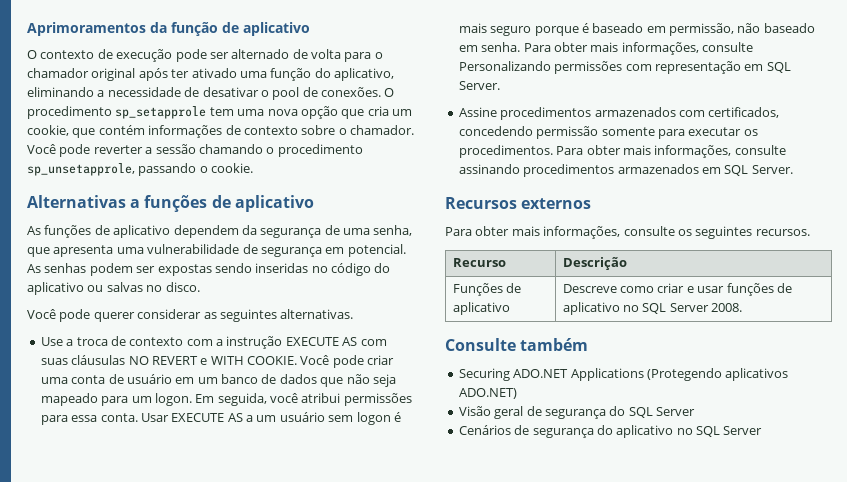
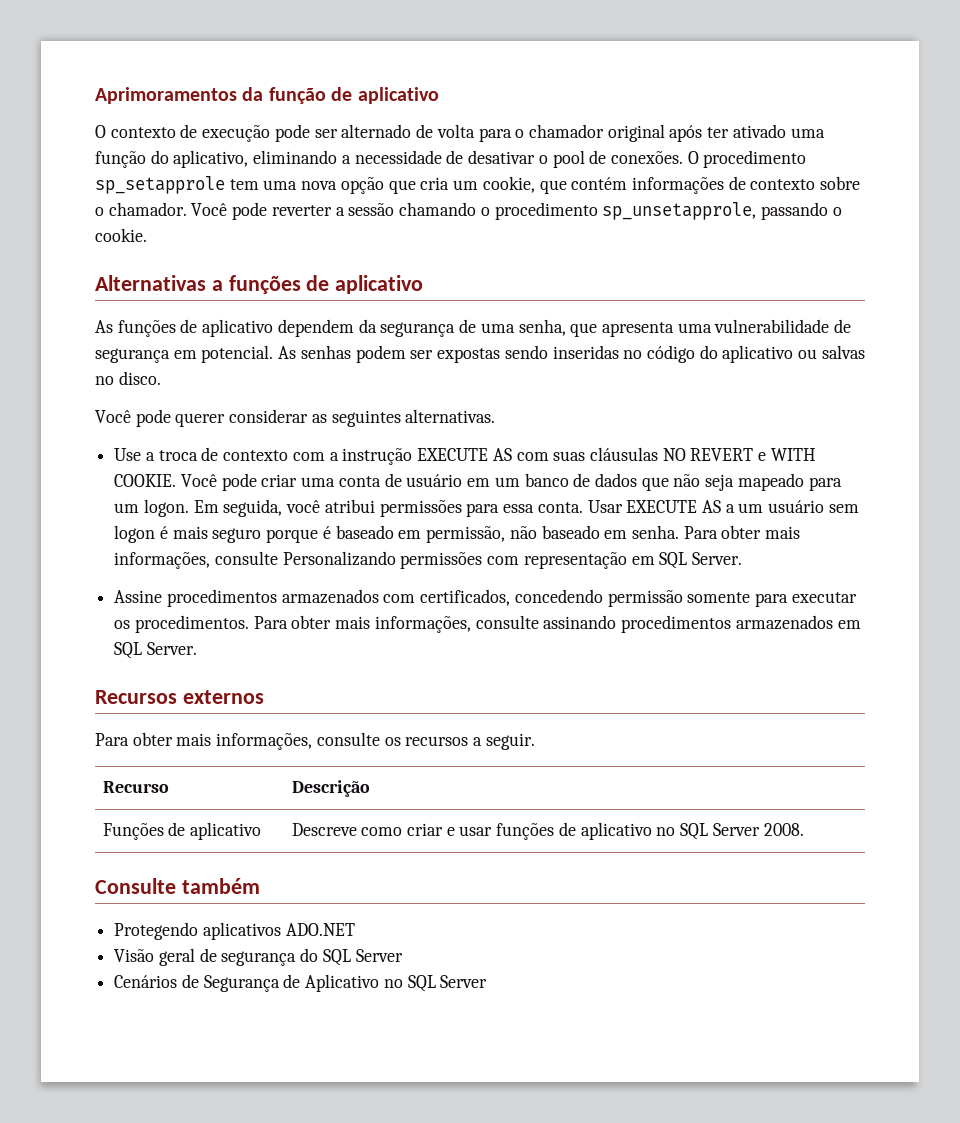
[695,226,810,239] seguintes recursos. -> [405,733,535,750] recursos a seguir.
[458,368,510,381] Securing -> [114,922,281,940] Protegendo aplicativos
[570,368,789,381] [458,388,517,399] Applications (Protegendo aplicativos ADO.NET) -> (355, 929) none
[532,425,674,438] segurança do aplicativo -> [203,974,380,992] Segurança de Aplicativo

